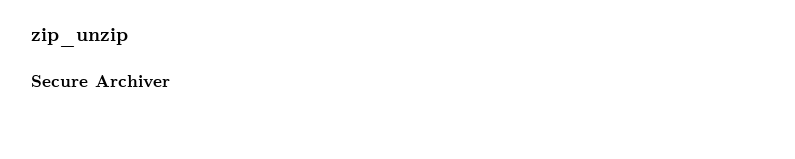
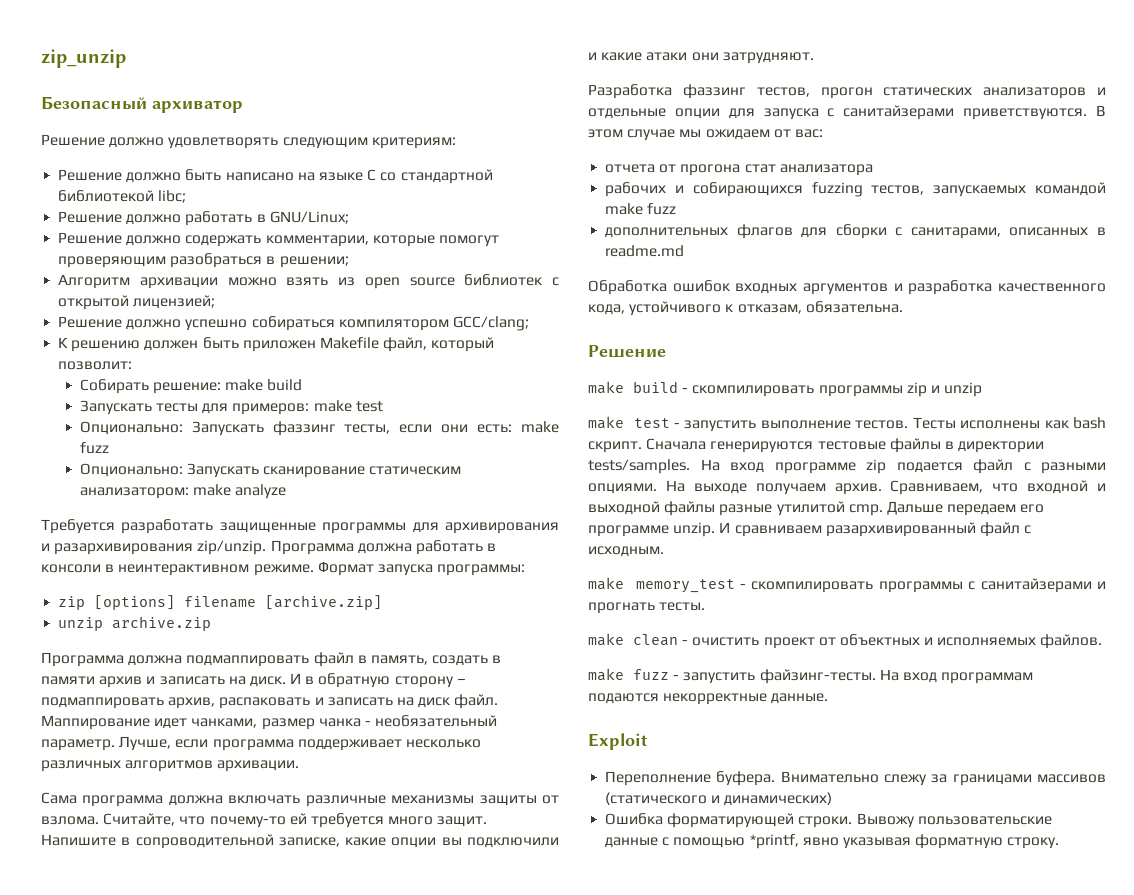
[31,75,170,88] Secure Archiver -> [41,96,243,113] [41,134,456,149] [58,169,493,184] [58,190,187,203] [58,211,349,226] [58,232,499,247] [58,253,349,268] [58,274,559,289] [58,295,216,310] [58,316,529,331] [58,337,495,352] [58,361,133,370] [79,379,303,394] [79,400,383,415] [79,421,559,436] [79,442,109,454] [79,463,462,478] [79,484,287,499] [41,519,559,534] [41,540,497,555] [41,561,526,576] [58,595,383,610] [58,616,212,631] [41,652,502,667] [41,673,466,688] [41,694,499,709] [41,715,498,730] [41,736,481,751] [41,760,300,772] [41,792,559,807] [41,813,488,828] [41,834,559,849] [588,52,814,64] [588,84,1106,99] [588,105,1106,120] [588,129,823,141] [605,164,873,176] [605,182,1106,197] [605,203,677,215] [605,224,1106,239] [605,245,685,257] [588,280,1106,295] [588,301,903,316] [588,345,666,358] [588,381,983,397] [588,416,1106,432] [588,438,1045,453] [588,459,1106,474] [588,480,1106,495] [588,501,1045,516] [588,522,1032,537] [588,546,664,557] [588,577,1106,593] [588,602,706,614] [588,633,1103,649] [588,668,1034,684] [588,693,829,705] [588,733,648,750] [605,771,1106,786] [605,792,833,806] [605,813,1052,828] [605,834,1060,849] Безопасный архиватор // Решение должно удовлетворять следующим критериям: // Решение должно быть написано на языке C со стандартной библиотекой libc; // Решение должно работать в GNU/Linux; // Решение должно содержать комментарии, которые помогут проверяющим разобраться в решении; // Алгоритм архивации можно взять из open source библиотек с открытой лицензией; // Решение должно успешно собираться компилятором GCC/clang; // К решению должен быть приложен Makefile файл, который позволит: // Собирать решение: make build // Запускать тесты для примеров: make test // Опционально: Запускать фаззинг тесты, если они есть: make fuzz // Опционально: Запускать сканирование статическим анализатором: make analyze // Требуется разработать защищенные программы для архивирования и разархивирования zip/unzip. Программа должна работать в консоли в неинтерактивном режиме. Формат запуска программы: // zip [options] filename [archive.zip] // unzip archive.zip // Программа должна подмаппировать файл в память, создать в памяти архив и записать на диск. И в обратную сторону – подмаппировать архив, распаковать и записать на диск файл. Маппирование идет чанками, размер чанка - необязательный параметр. Лучше, если программа поддерживает несколько различных алгоритмов архивации. // Сама программа должна включать различные механизмы защиты от взлома. Считайте, что почему-то ей требуется много защит. Напишите в сопроводительной записке, какие опции вы подключили и какие атаки они затрудняют. // Разработка фаззинг тестов, прогон статических анализаторов и отдельные опции для запуска с санитайзерами приветствуются. В этом случае мы ожидаем от вас: // отчета от прогона стат анализатора // рабочих и собирающихся fuzzing тестов, запускаемых командой make fuzz // дополнительных флагов для сборки с санитарами, описанных в readme.md // Обработка ошибок входных аргументов и разработка качественного кода, устойчивого к отказам, обязательна. // Решение // make build - скомпилировать программы zip и unzip // make test - запустить выполнение тестов. Тесты исполнены как bash скрипт. Сначала генерируются тестовые файлы в директории tests/samples. На вход программе zip подается файл c разными опциями. На выходе получаем архив. Сравниваем, что входной и выходной файлы разные утилитой cmp. Дальше передаем его программе unzip. И сравниваем разархивированный файл с исходным. // make memory_test - скомпилировать программы с санитайзерами и прогнать тесты. // make clean - очистить проект от объектных и исполняемых файлов. // make fuzz - запустить файзинг-тесты. На вход программам подаются некорректные данные. // Exploit // Переполнение буфера. Внимательно слежу за границами массивов (статического и динамических) // Ошибка форматирующей строки. Вывожу пользовательские данные с помощью *printf, явно указывая форматную строку.

